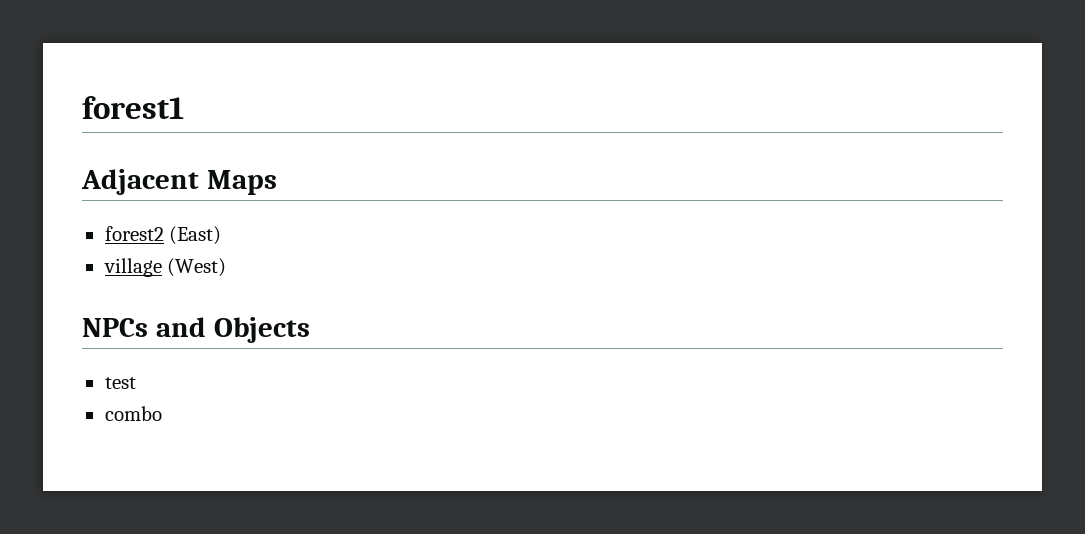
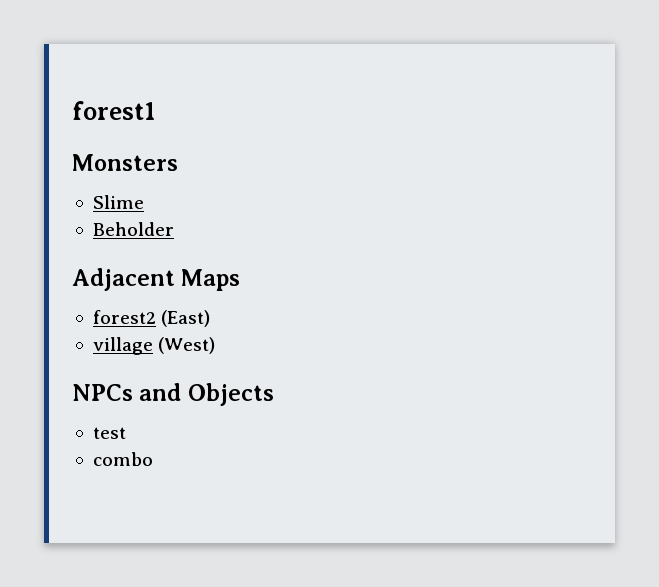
(184, 107) none -> [72,154,178,171] [92,195,144,209] [92,222,174,236] // Monsters // Slime // Beholder

